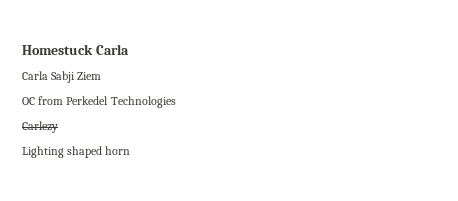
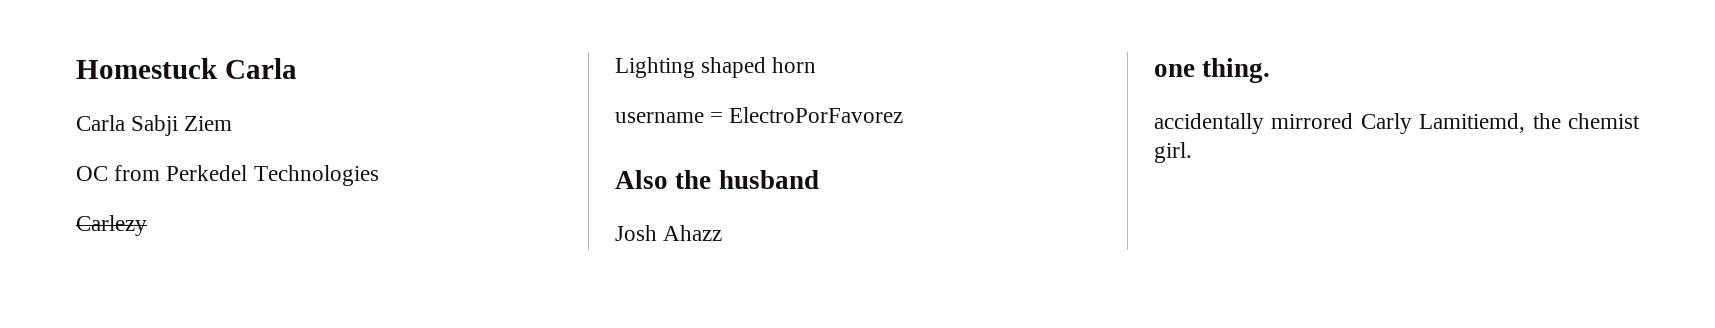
(131, 150) none -> [615,107,904,123] [615,170,819,189] [615,225,723,241] [1154,58,1271,83] [1154,113,1640,134] [1154,142,1192,163] // username = ElectroPorFavorez // Also the husband // Josh Ahazz // one thing. // accidentally mirrored Carly Lamitiemd, the chemist girl.

